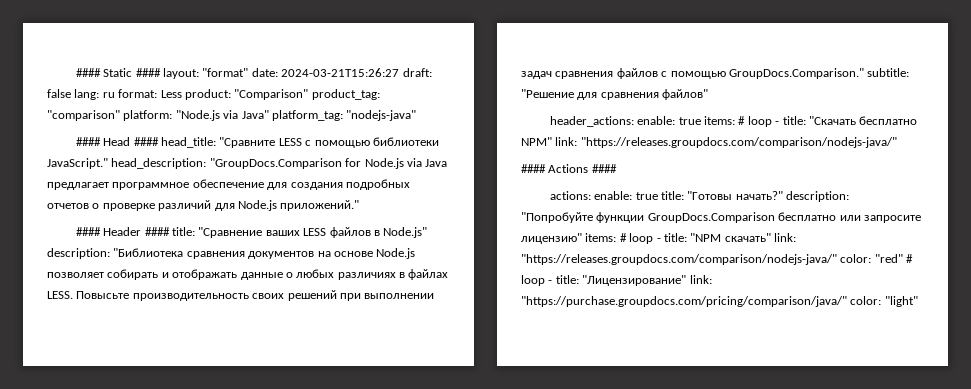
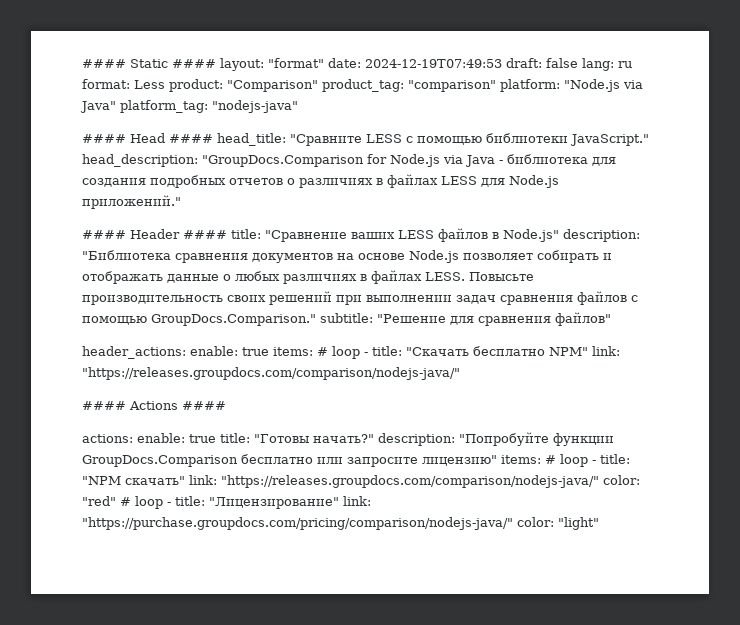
[281,68,400,77] 2024-03-21T15:26:27 -> [365,59,502,68] 2024-12-19T07:49:53
[47,179,264,190] предлагает программное обеспечение -> [499,154,588,164] - библиотека
[102,200,212,211] проверке различий -> [299,174,477,188] различиях в файлах LESS
[521,296,847,307] "https://purchase.groupdocs.com/pricing/comparison/java/" -> [82,517,513,530] "https://purchase.groupdocs.com/pricing/comparison/nodejs-java/"

